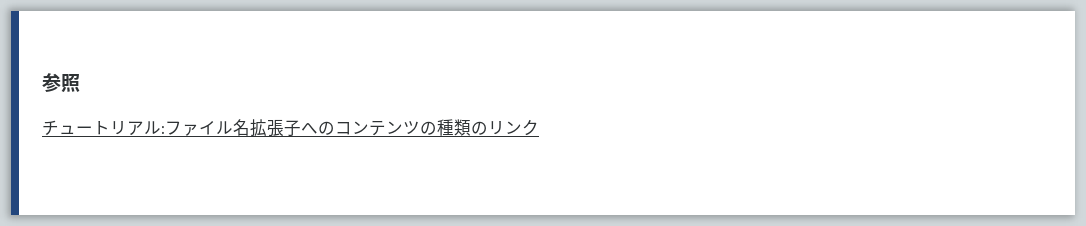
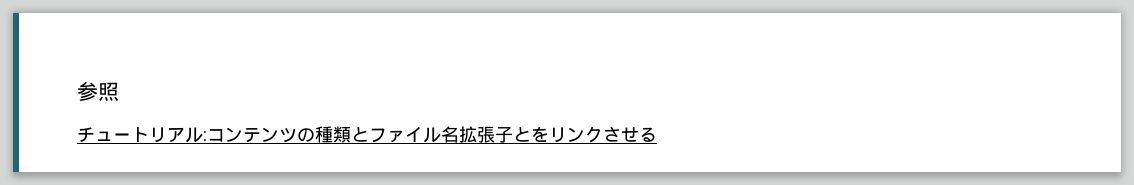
[165,119,539,137] ファイル名拡張子へのコンテンツの種類のリンク -> [207,126,657,143] コンテンツの種類とファイル名拡張子とをリンクさせる

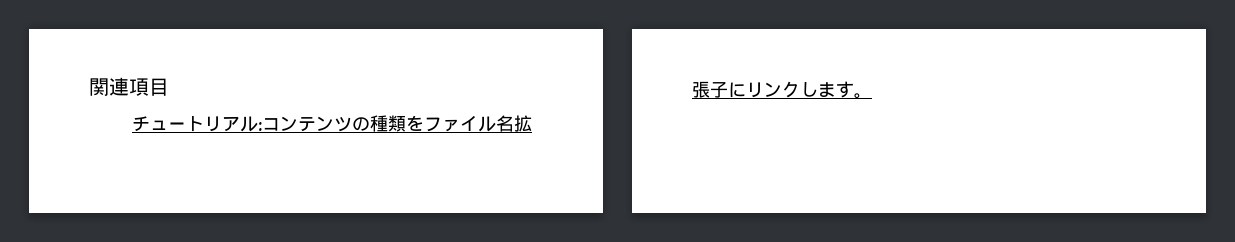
[77,81,119,101] 参照 -> [89,77,169,96] 関連項目
[351,126,369,142] と -> [405,115,424,131] を
[513,126,657,143] とをリンクさせる -> [728,81,872,99] にリンクします。

